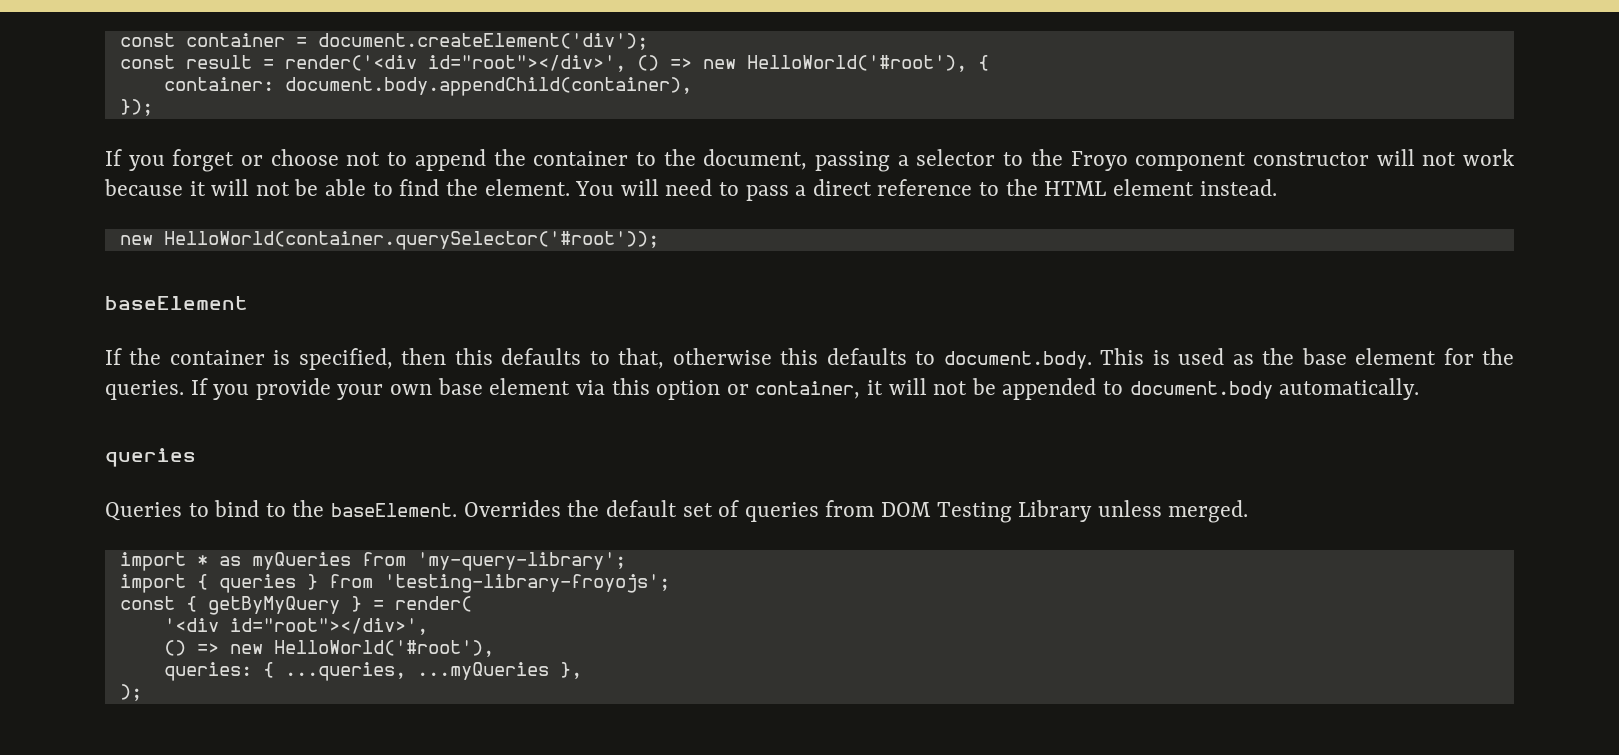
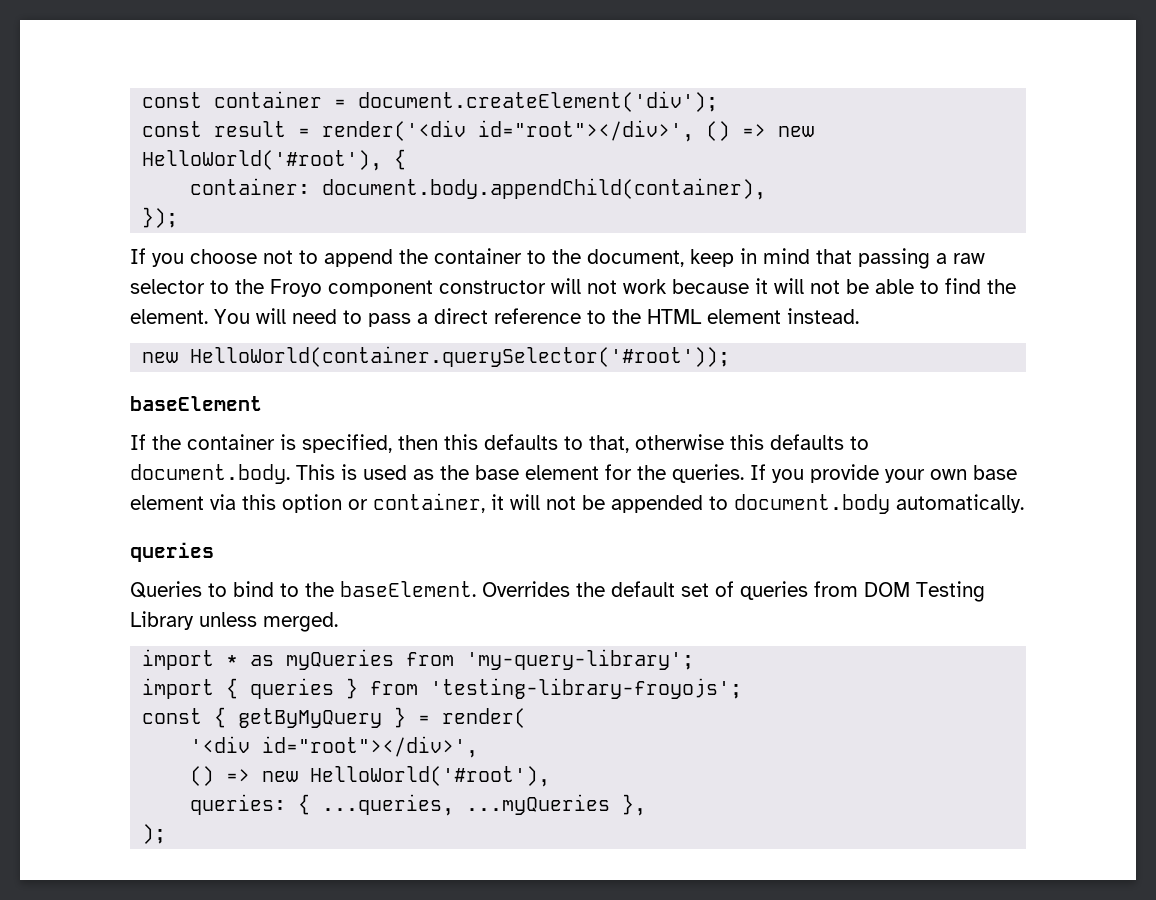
[172,149,264,172] forget or -> (184, 260) none
(808, 159) none -> [690,248,852,267] keep in mind that
(909, 160) none -> [953,253,985,264] raw

